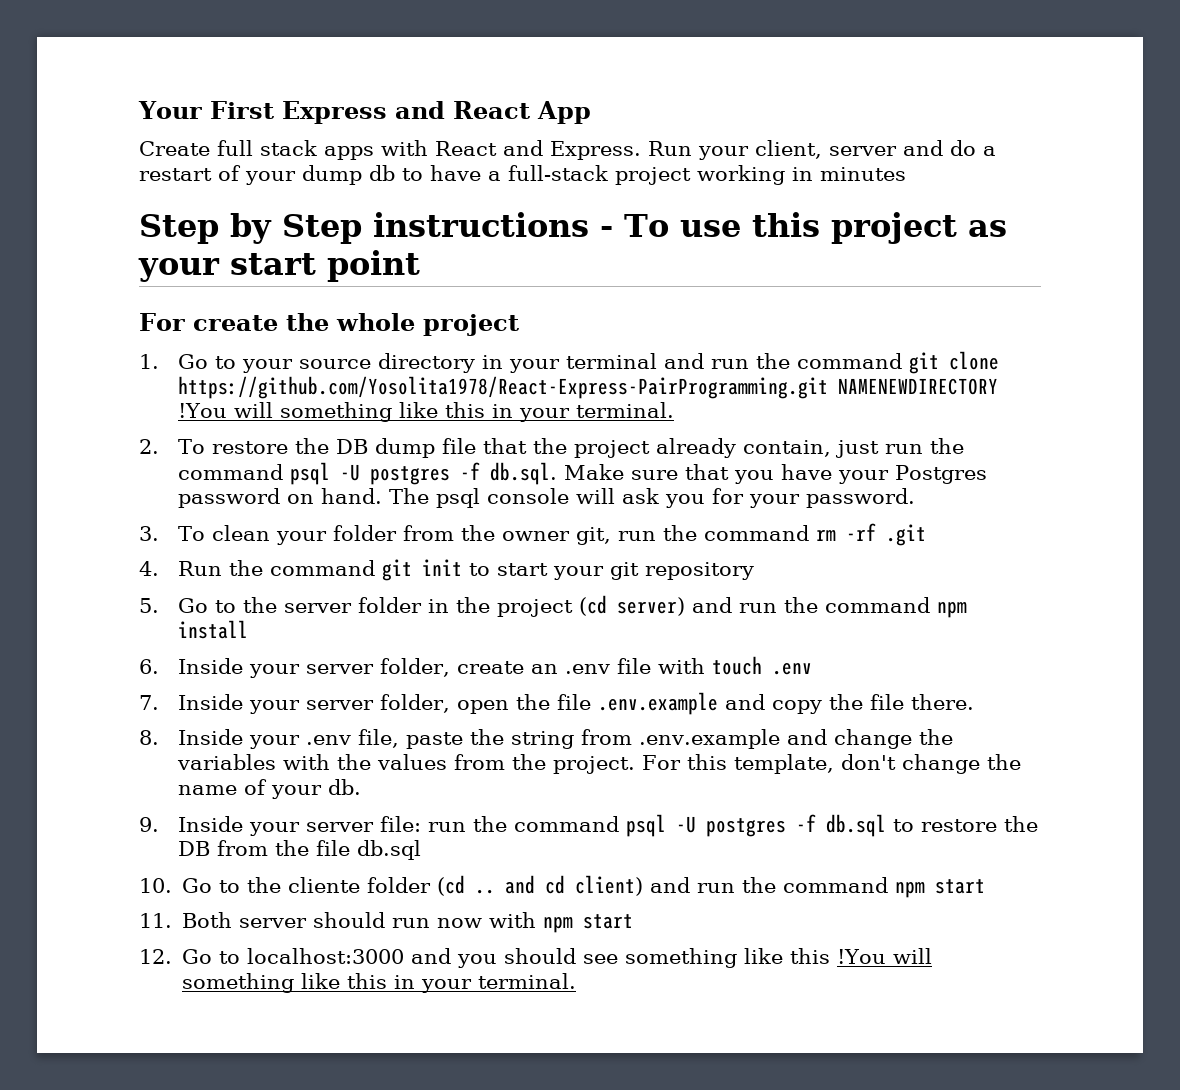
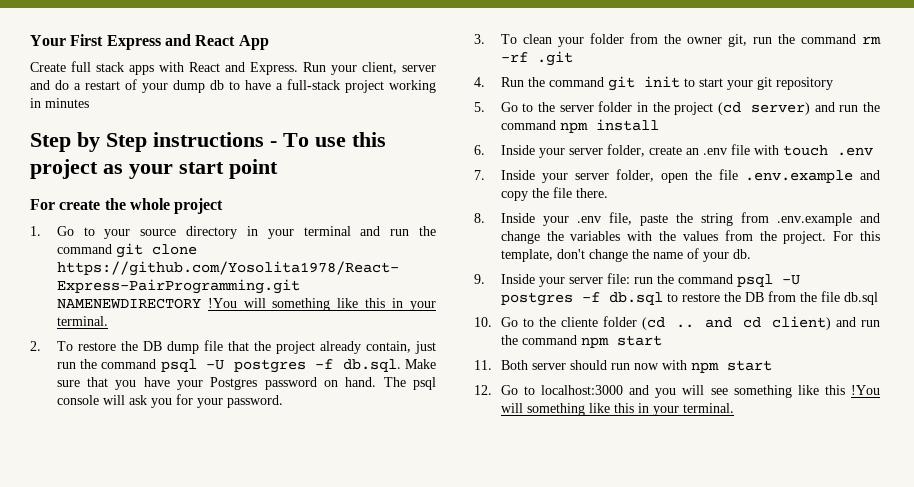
[504,948,577,964] should -> [682,385,705,395] will

